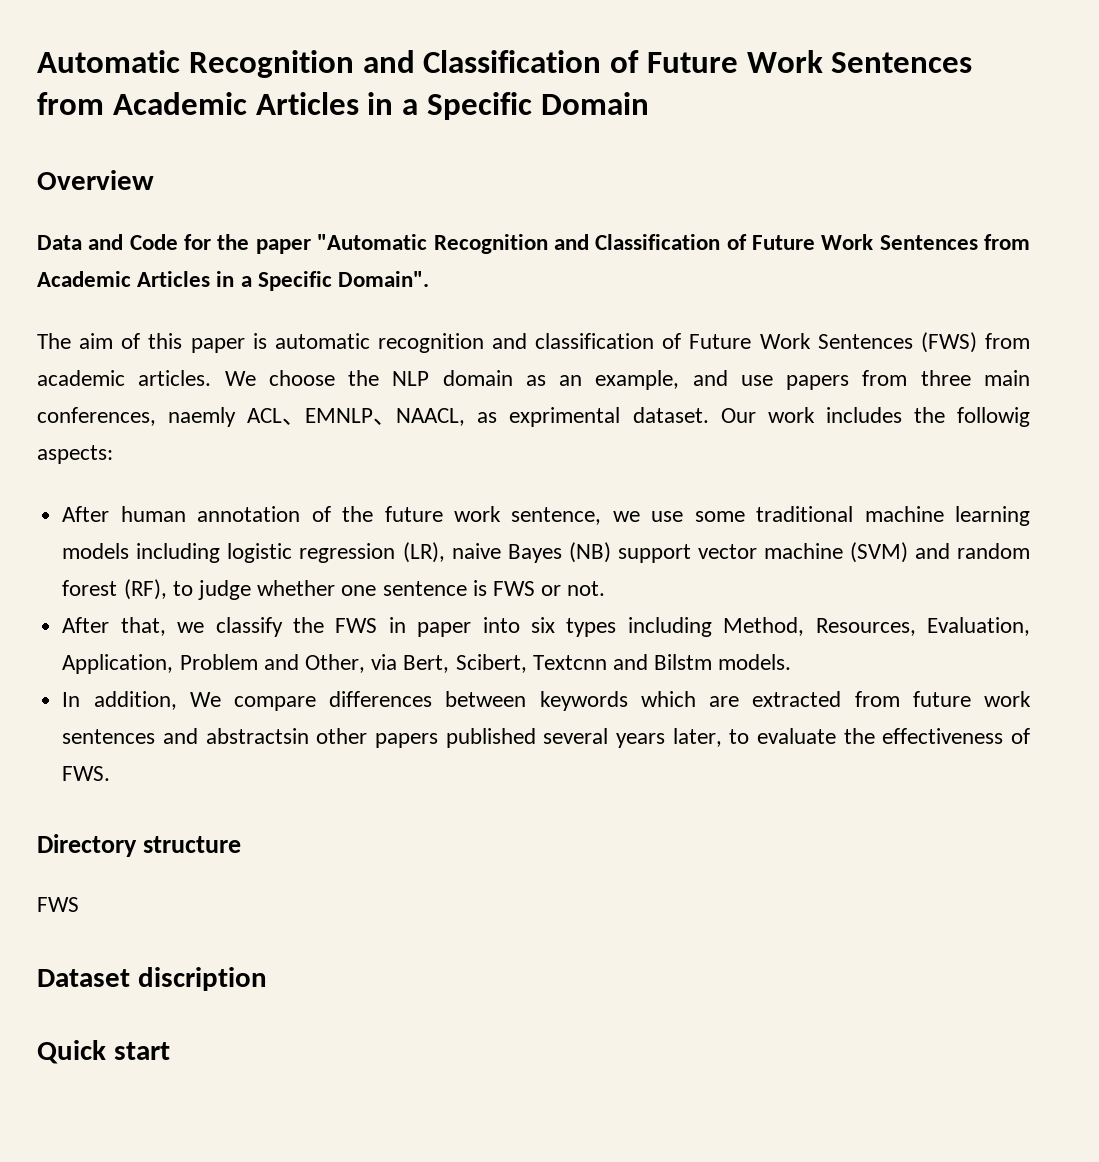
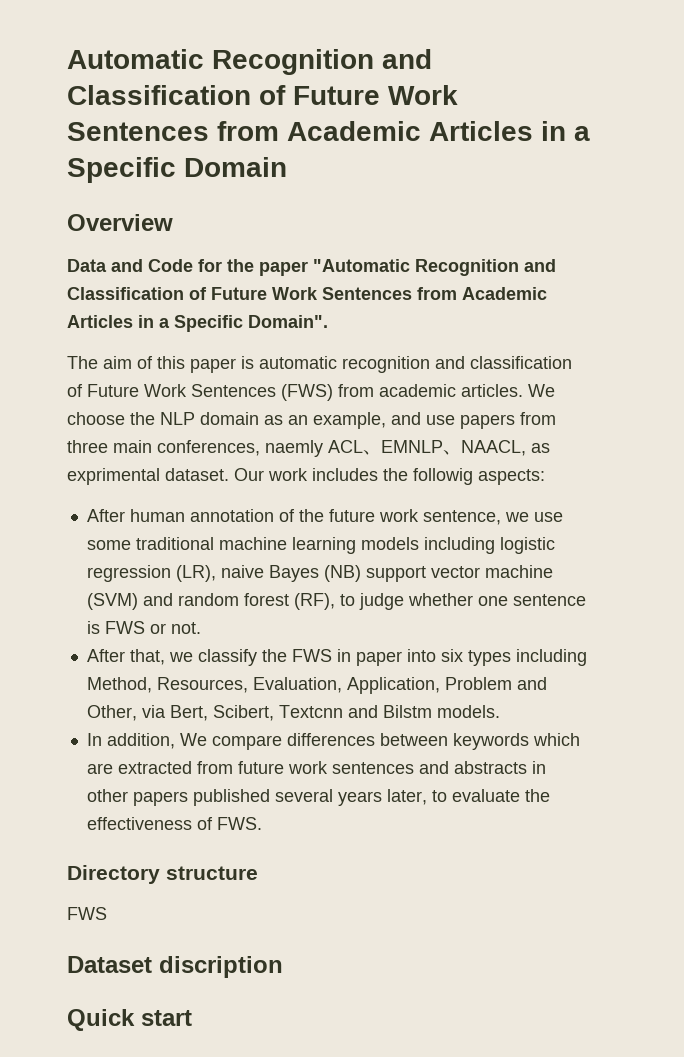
[205,728,309,744] abstractsin -> [453,761,546,774] abstracts in

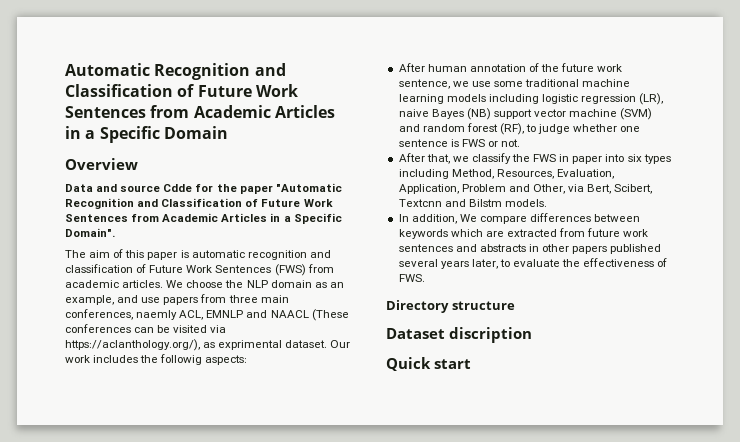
[148,259,193,272] Code -> [120,184,193,192] source Cdde
[328,440,526,456] ACL、EMNLP、NAACL, -> [179,309,349,321] [65,324,227,333] [65,339,200,351] ACL, EMNLP and NAACL (These conferences can be visited via https://aclanthology.org/),
[67,907,107,920] // FWS -> (515, 305) none

